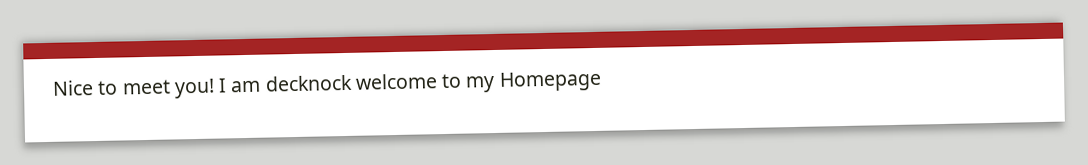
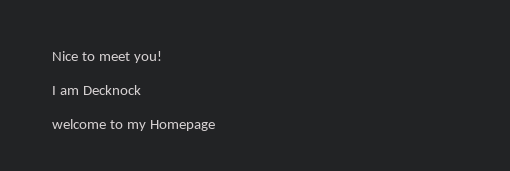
(215, 88) none -> (162, 57) //
[264,74,353,92] decknock -> [82,85,141,95] Decknock //

